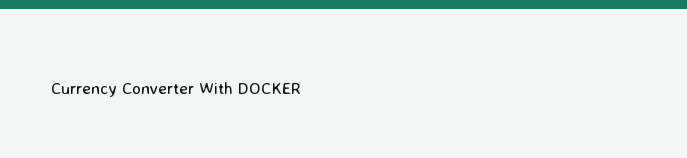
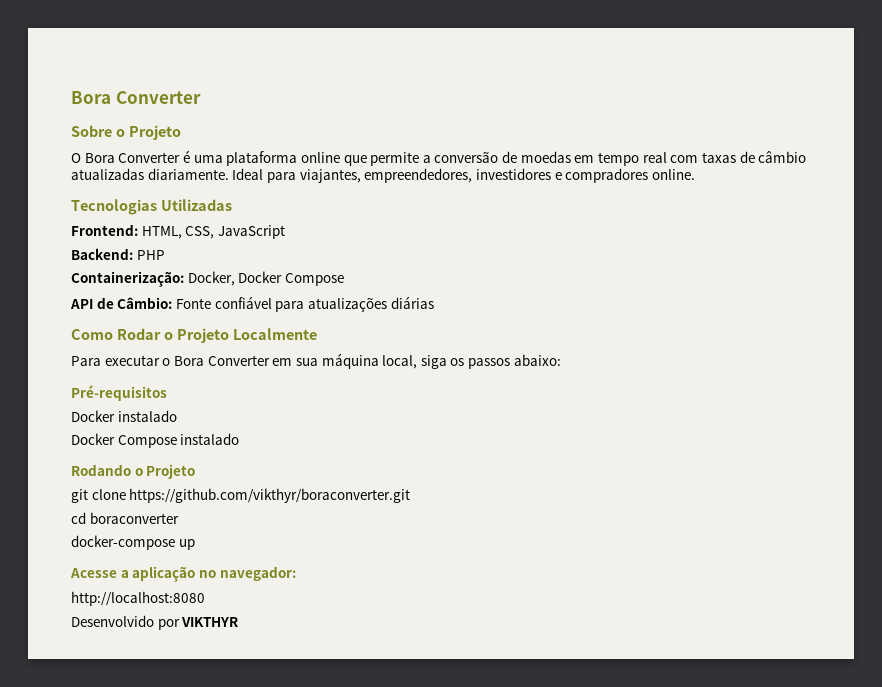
[51,82,301,97] Currency Converter With DOCKER -> [71,91,201,104] [71,125,181,140] [71,150,807,166] [71,168,695,183] [71,199,232,215] [71,224,285,239] [71,248,165,260] [71,271,344,287] [70,296,434,312] [71,328,317,343] [71,353,561,369] [71,385,167,401] [71,410,177,422] [71,433,240,448] [71,464,196,479] [71,488,411,503] [71,512,179,524] [71,535,195,550] [70,566,296,582] [71,591,205,606] [71,615,239,630] Bora Converter // Sobre o Projeto // O Bora Converter é uma plataforma online que permite a conversão de moedas em tempo real com taxas de câmbio atualizadas diariamente. Ideal para viajantes, empreendedores, investidores e compradores online. // Tecnologias Utilizadas // Frontend: HTML, CSS, JavaScript // Backend: PHP // Containerização: Docker, Docker Compose // API de Câmbio: Fonte confiável para atualizações diárias // Como Rodar o Projeto Localmente // Para executar o Bora Converter em sua máquina local, siga os passos abaixo: // Pré-requisitos // Docker instalado // Docker Compose instalado // Rodando o Projeto // git clone https://github.com/vikthyr/boraconverter.git // cd boraconverter // docker-compose up // Acesse a aplicação no navegador: // http://localhost:8080 // Desenvolvido por VIKTHYR

